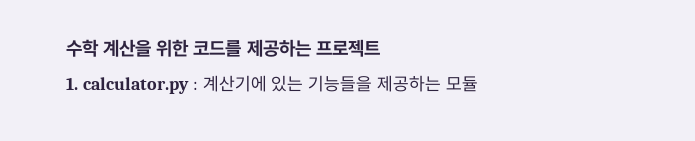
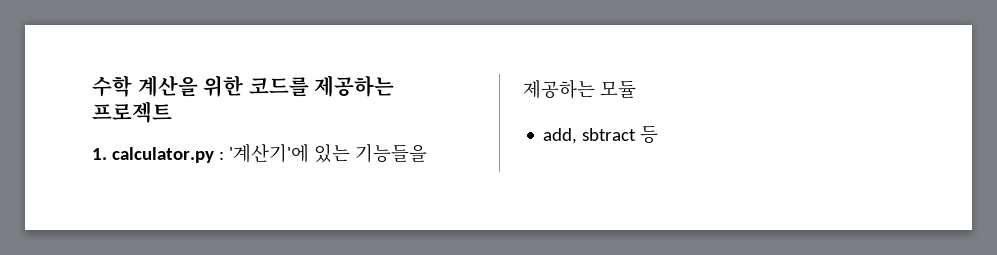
[202,75,267,92] 계산기에 -> [228,144,309,163] '계산기'에
(479, 84) none -> [543,125,659,144] // add, sbtract 등

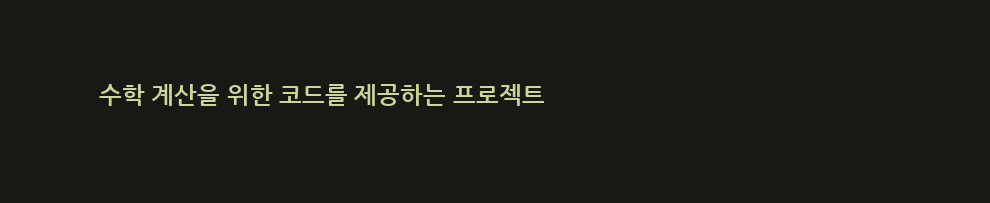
[92,144,427,163] [523,80,636,99] [543,125,659,144] // 1. calculator.py : '계산기'에 있는 기능들을 제공하는 모듈 // add, sbtract 등 -> (545, 95) none

